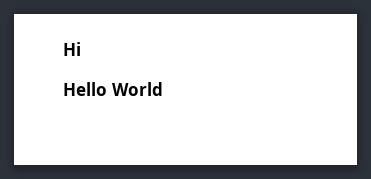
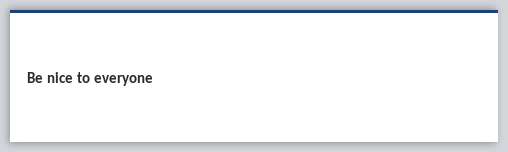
[63,42,81,56] [63,82,163,96] Hi // Hello World -> [27,72,153,86] Be nice to everyone

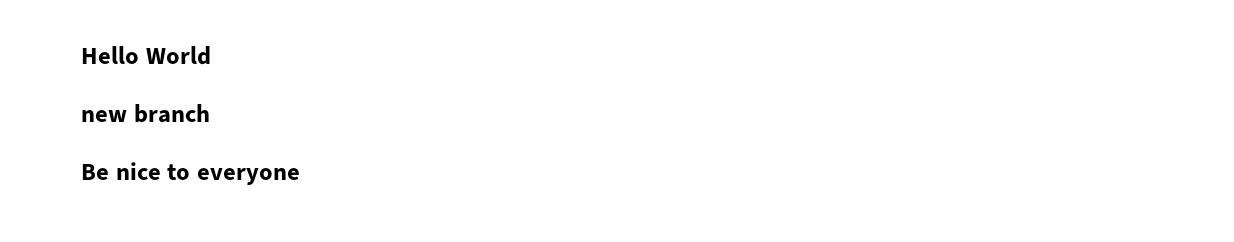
(27, 77) none -> [81,46,211,65] [81,104,210,123] Hello World // new branch //

